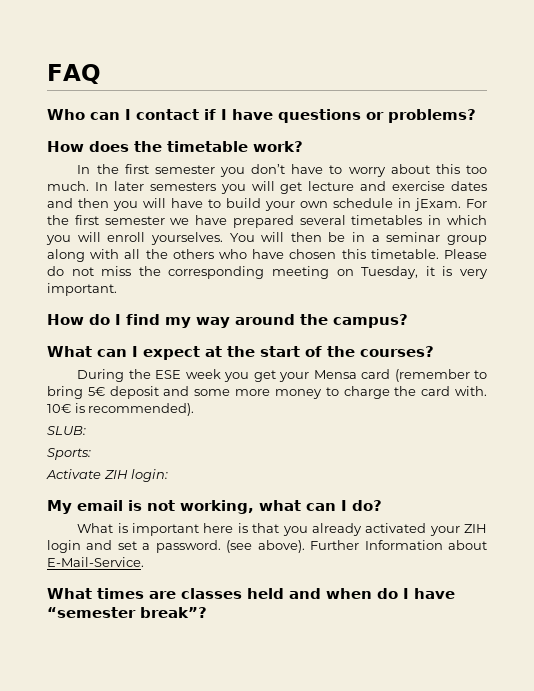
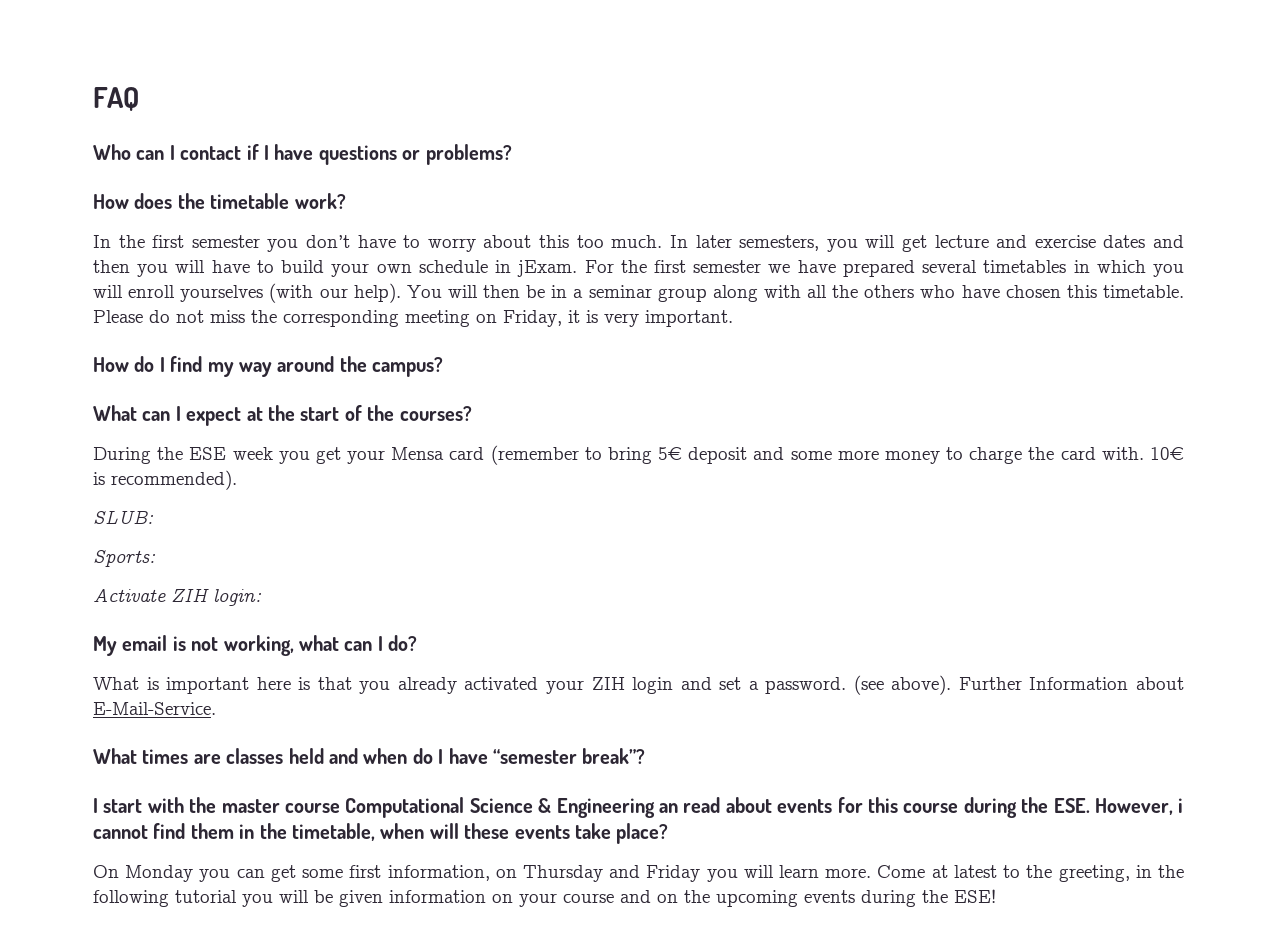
[149,182,216,191] semesters -> [739,235,820,251] semesters,
[150,232,223,245] yourselves. -> [180,283,401,303] yourselves (with our help).
[361,266,419,279] Tuesday, -> [503,310,562,327] Friday,
(207, 612) none -> [93,797,1184,818] [93,823,669,844] [93,865,1185,882] [93,889,996,907] // I start with the master course Computational Science & Engineering an read about events for this course during the ESE. However, i cannot find them in the timetable, when will these events take place? // On Monday you can get some first information, on Thursday and Friday you will learn more. Come at latest to the greeting, in the following tutorial you will be given information on your course and on the upcoming events during the ESE!

